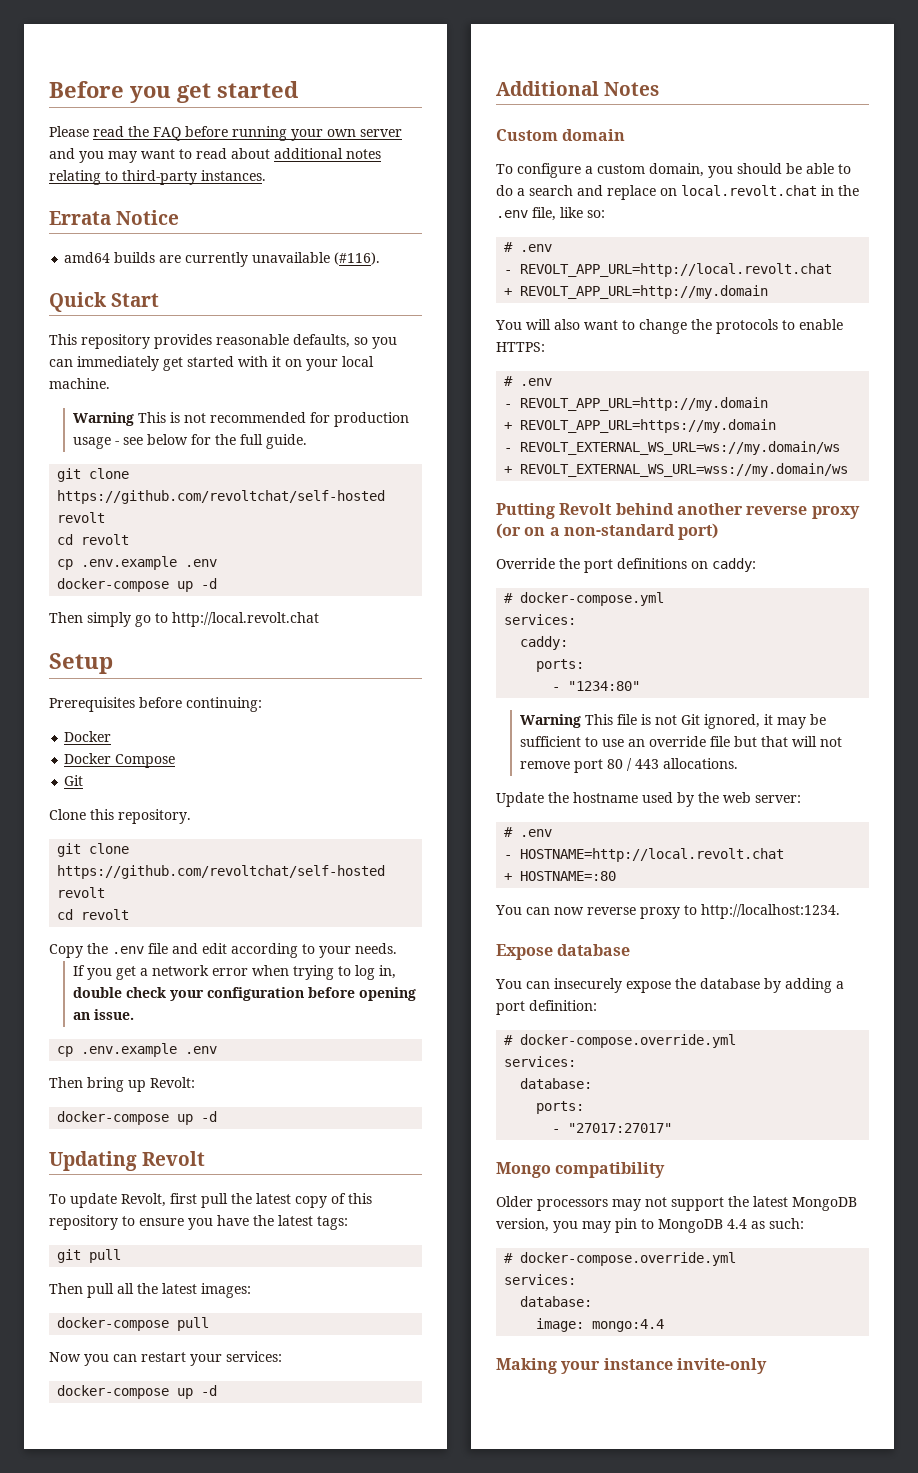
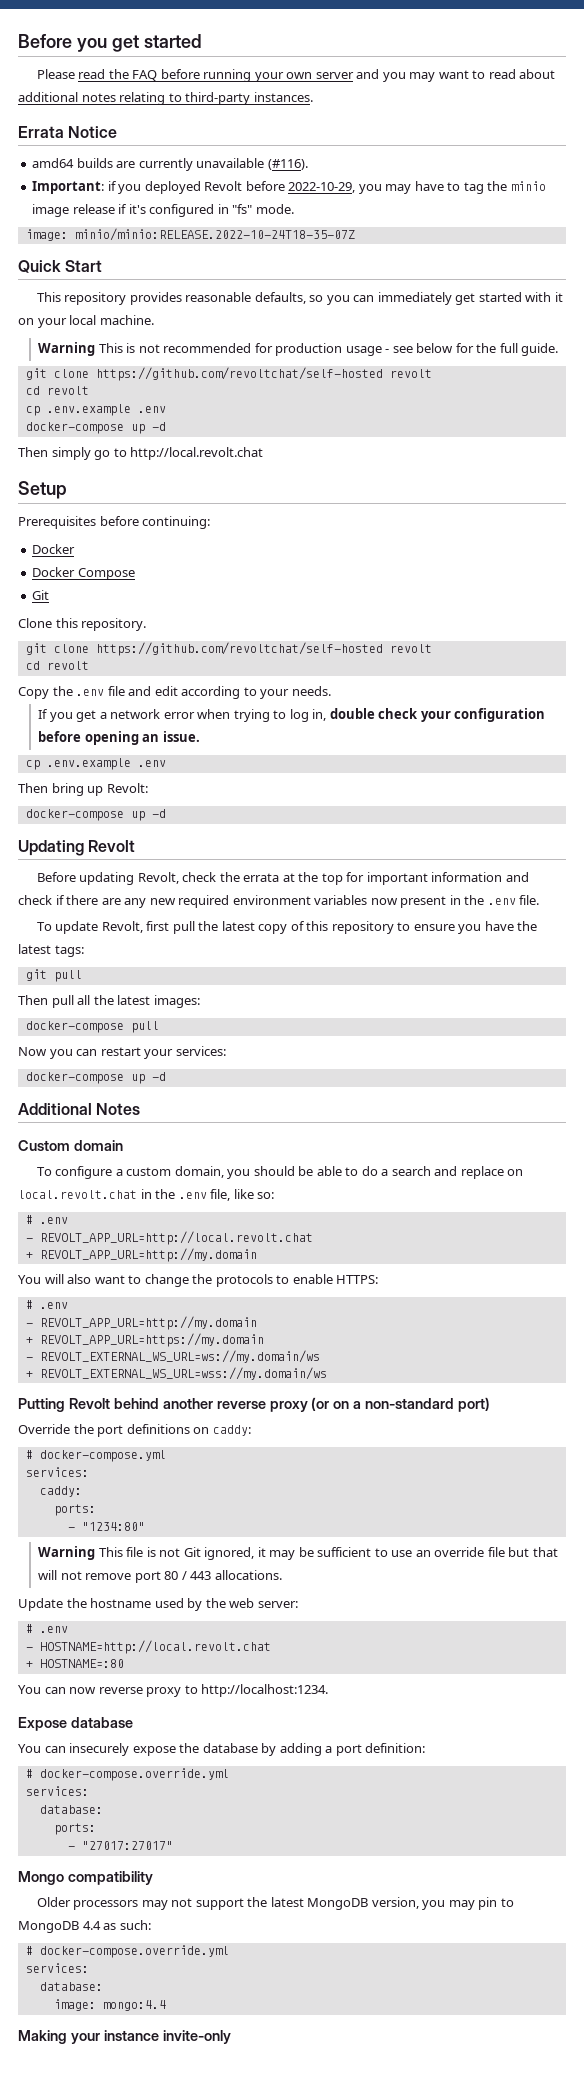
(381, 258) none -> [32,181,546,194] [32,204,294,217] [25,228,355,241] // Important: if you deployed Revolt before 2022-10-29, you may have to tag the minio image release if it's configured in "fs" mode. // image: minio/minio:RELEASE.2022-10-24T18-35-07Z
(206, 1158) none -> [36,872,529,885] [18,895,540,908] // Before updating Revolt, check the errata at the top for important information and check if there are any new required environment variables now present in the .env file.

